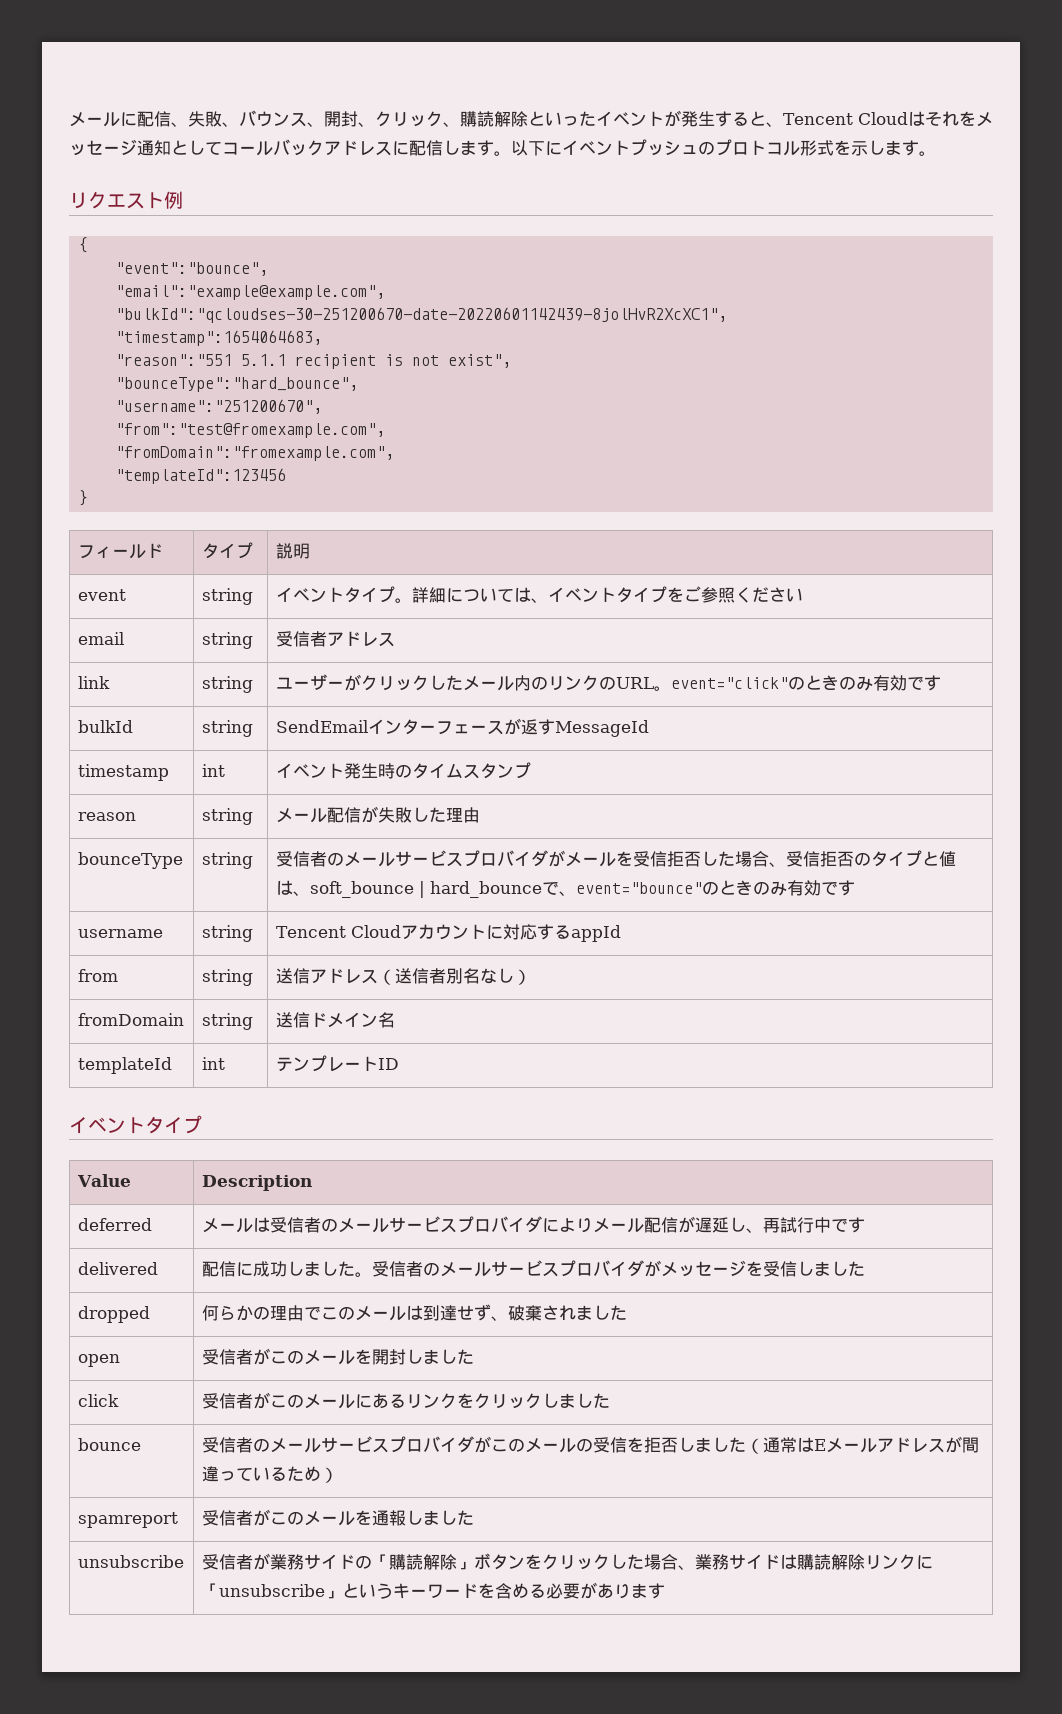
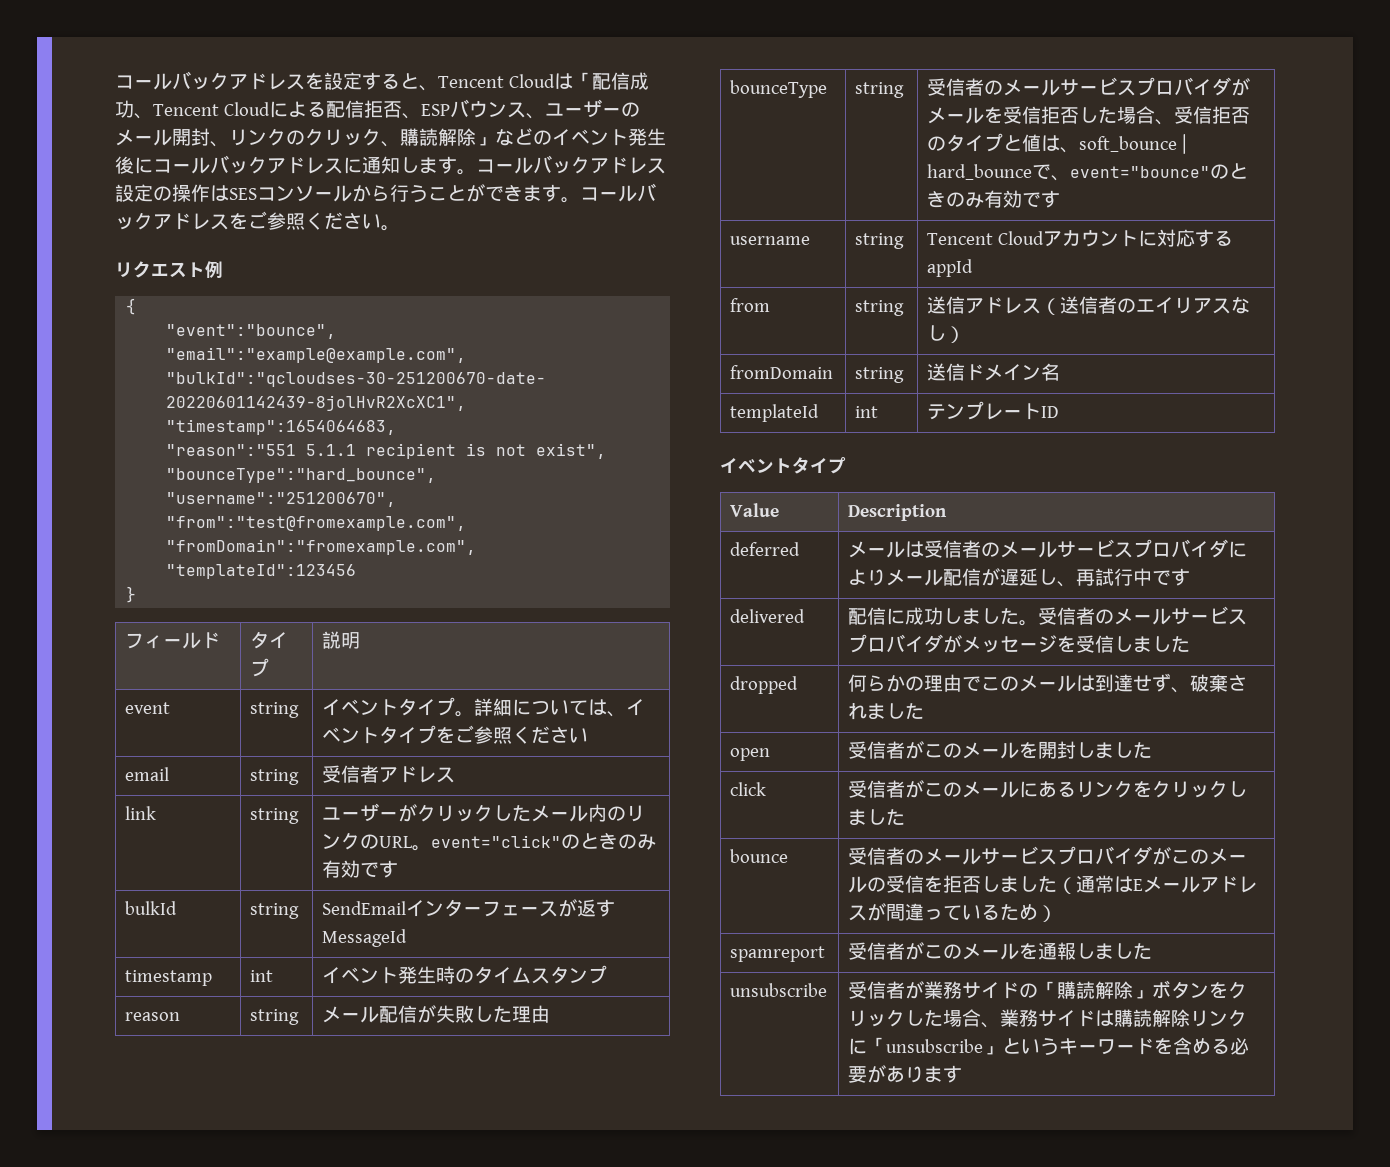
[69,110,375,127] メールに配信、失敗、バウンス、開封、 -> [115,71,649,91] [115,99,640,119] [115,128,305,147] コールバックアドレスを設定すると、Tencent Cloudは「配信成功、Tencent Cloudによる配信拒否、ESPバウンス、ユーザーのメール開封、リンクの
[528,110,993,127] [69,139,222,156] といったイベントが発生すると、Tencent Cloudはそれをメッセージ通知として -> [476,128,666,146] [115,156,153,174] 」などのイベント発生後に
[409,139,919,156] 配信します。以下にイベントプッシュのプロトコル形式を示します -> [362,155,666,175] [115,183,656,203] [115,211,381,230] 通知します。コールバックアドレス設定の操作はSESコンソールから行うことができます。コールバックアドレスをご参照ください
[445,968,480,984] 別名 -> [1117,297,1232,314] のエイリアス

